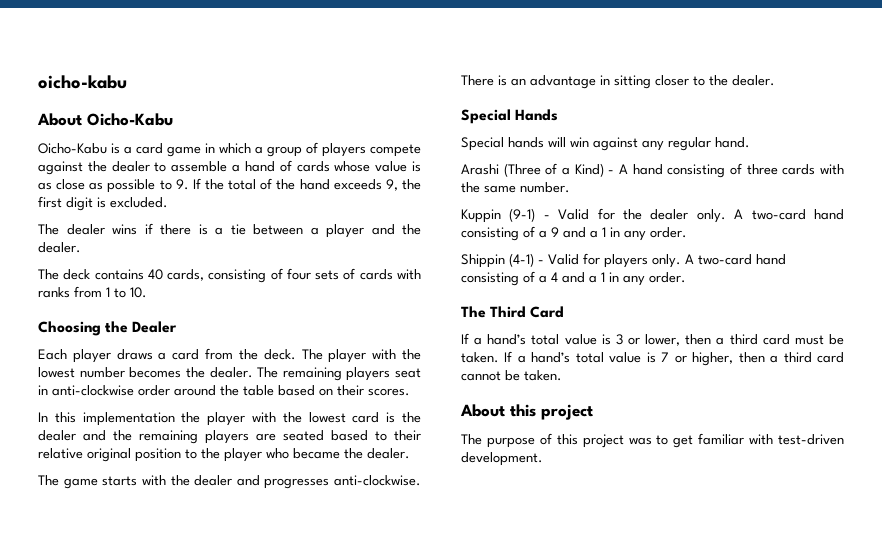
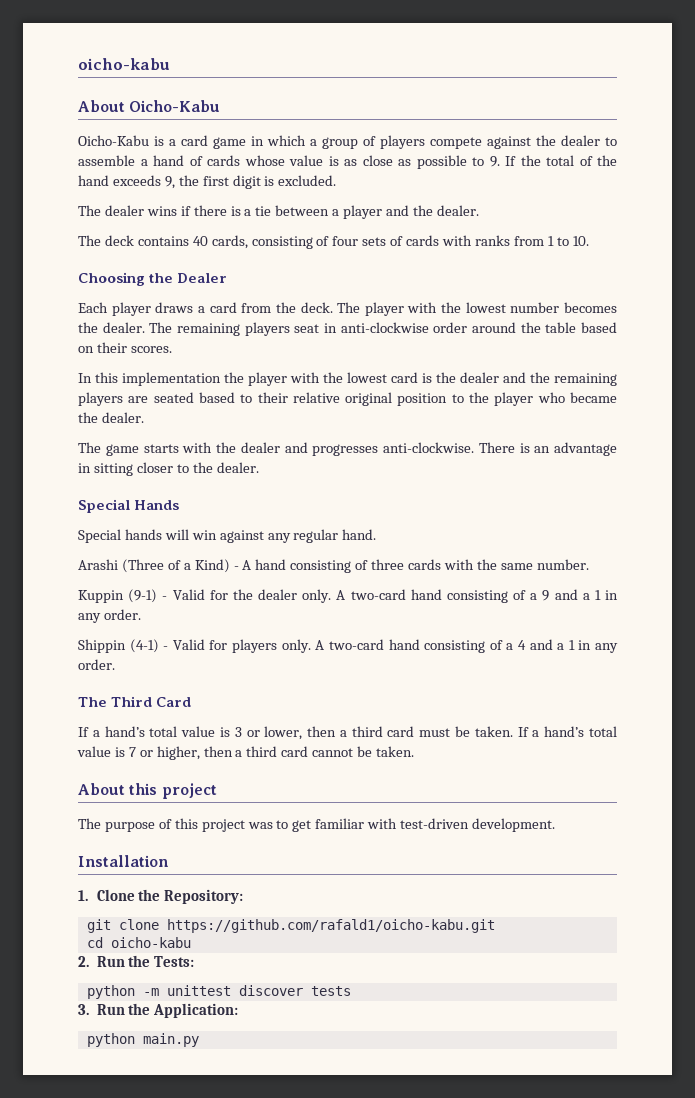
(543, 459) none -> [78,855,169,867] [78,889,244,904] [86,919,495,933] [86,937,191,948] [78,955,195,967] [86,985,351,999] [78,1003,239,1018] [86,1033,199,1047] // Installation // 1. Clone the Repository: // git clone https://github.com/rafald1/oicho-kabu.git // cd oicho-kabu // 2. Run the Tests: // python -m unittest discover tests // 3. Run the Application: // python main.py

